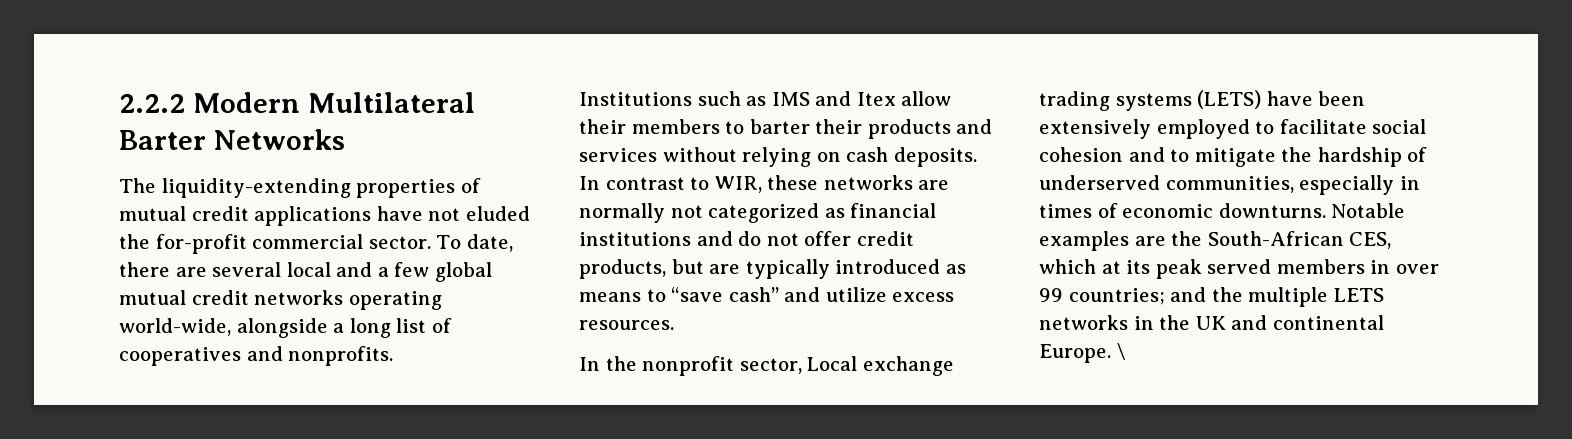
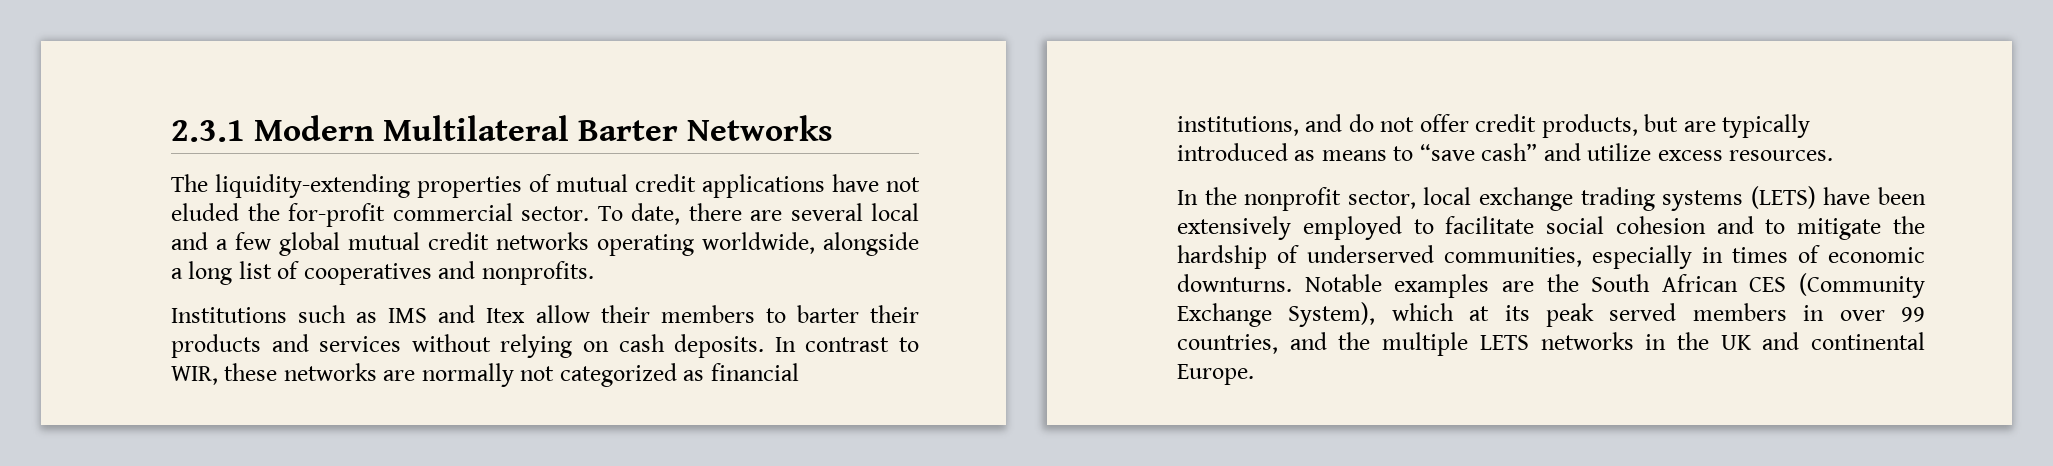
[119,94,185,113] 2.2.2 -> [171,120,245,142] 2.3.1
[119,318,231,336] world-wide, -> [702,232,815,254] worldwide,
[579,232,691,246] institutions -> [1177,116,1299,136] institutions,
[807,356,858,371] Local -> [1423,187,1472,205] local
[1207,231,1392,249] South-African CES, -> [1591,273,1925,298] [1177,302,1376,327] South African CES (Community Exchange System),
[1068,288,1165,305] countries; -> [1177,334,1278,354] countries,
[1116,343,1125,360] \ -> (1254, 374) none

